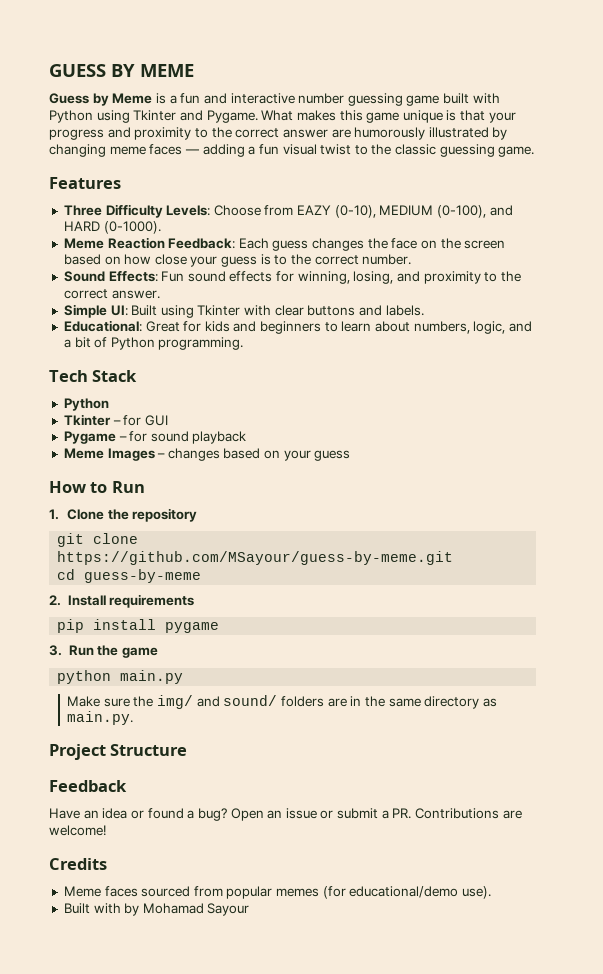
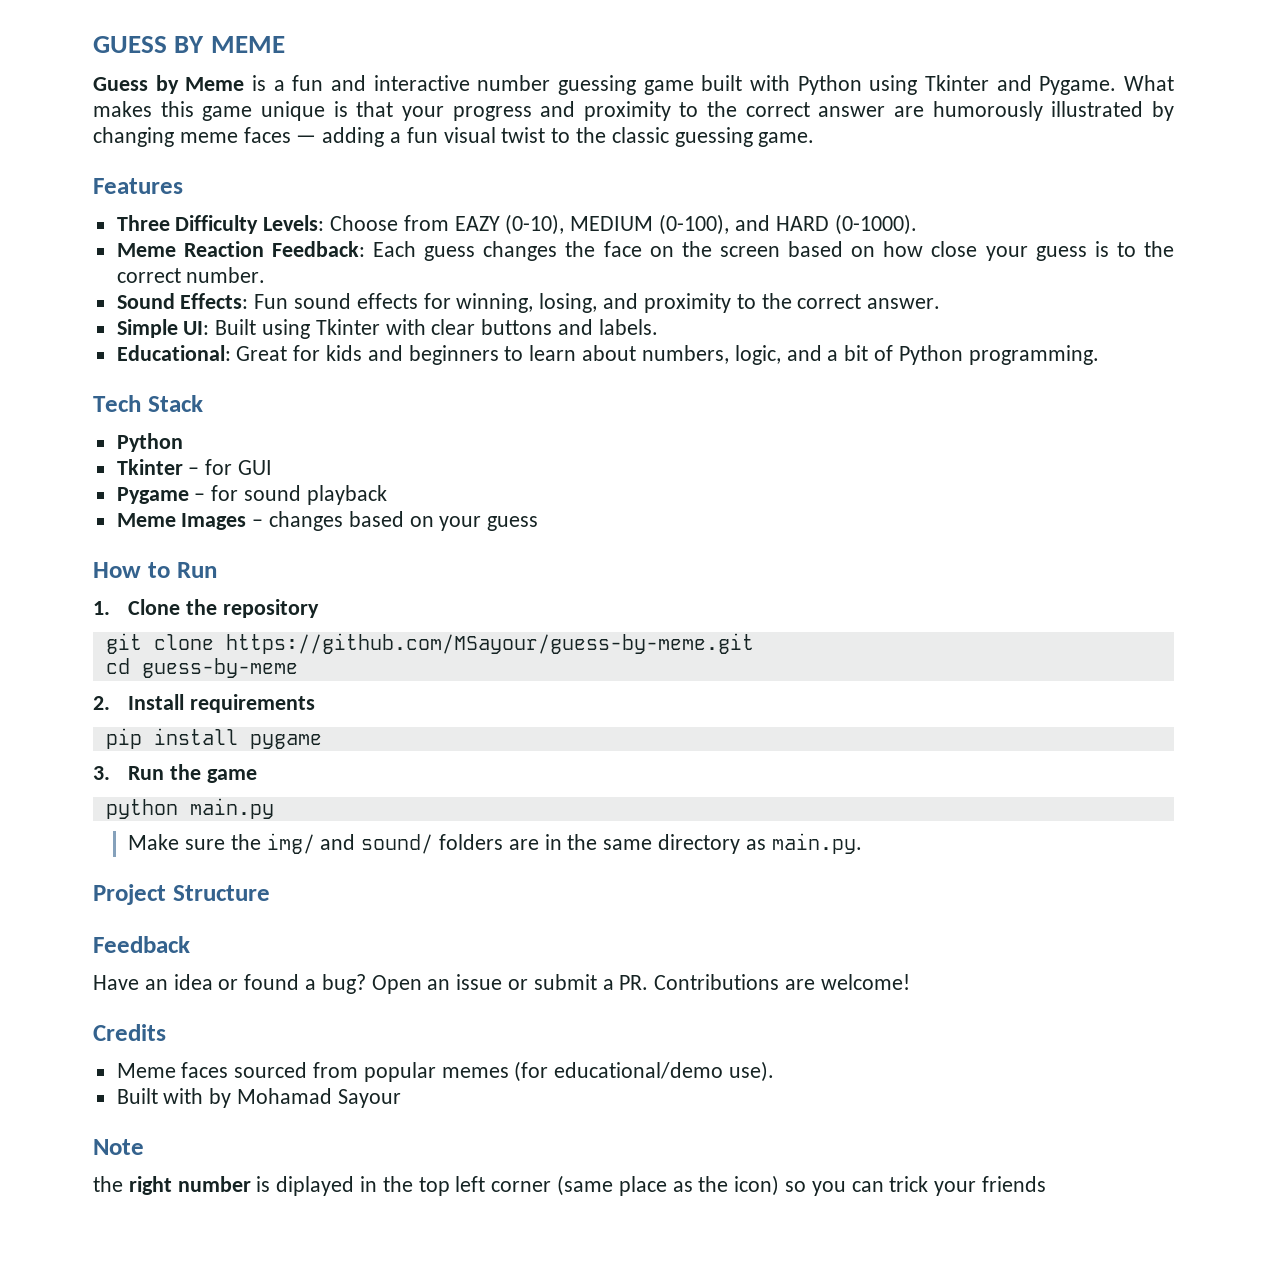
(250, 909) none -> [93,1139,144,1155] [93,1175,1047,1196] // Note // the right number is diplayed in the top left corner (same place as the icon) so you can trick your friends

